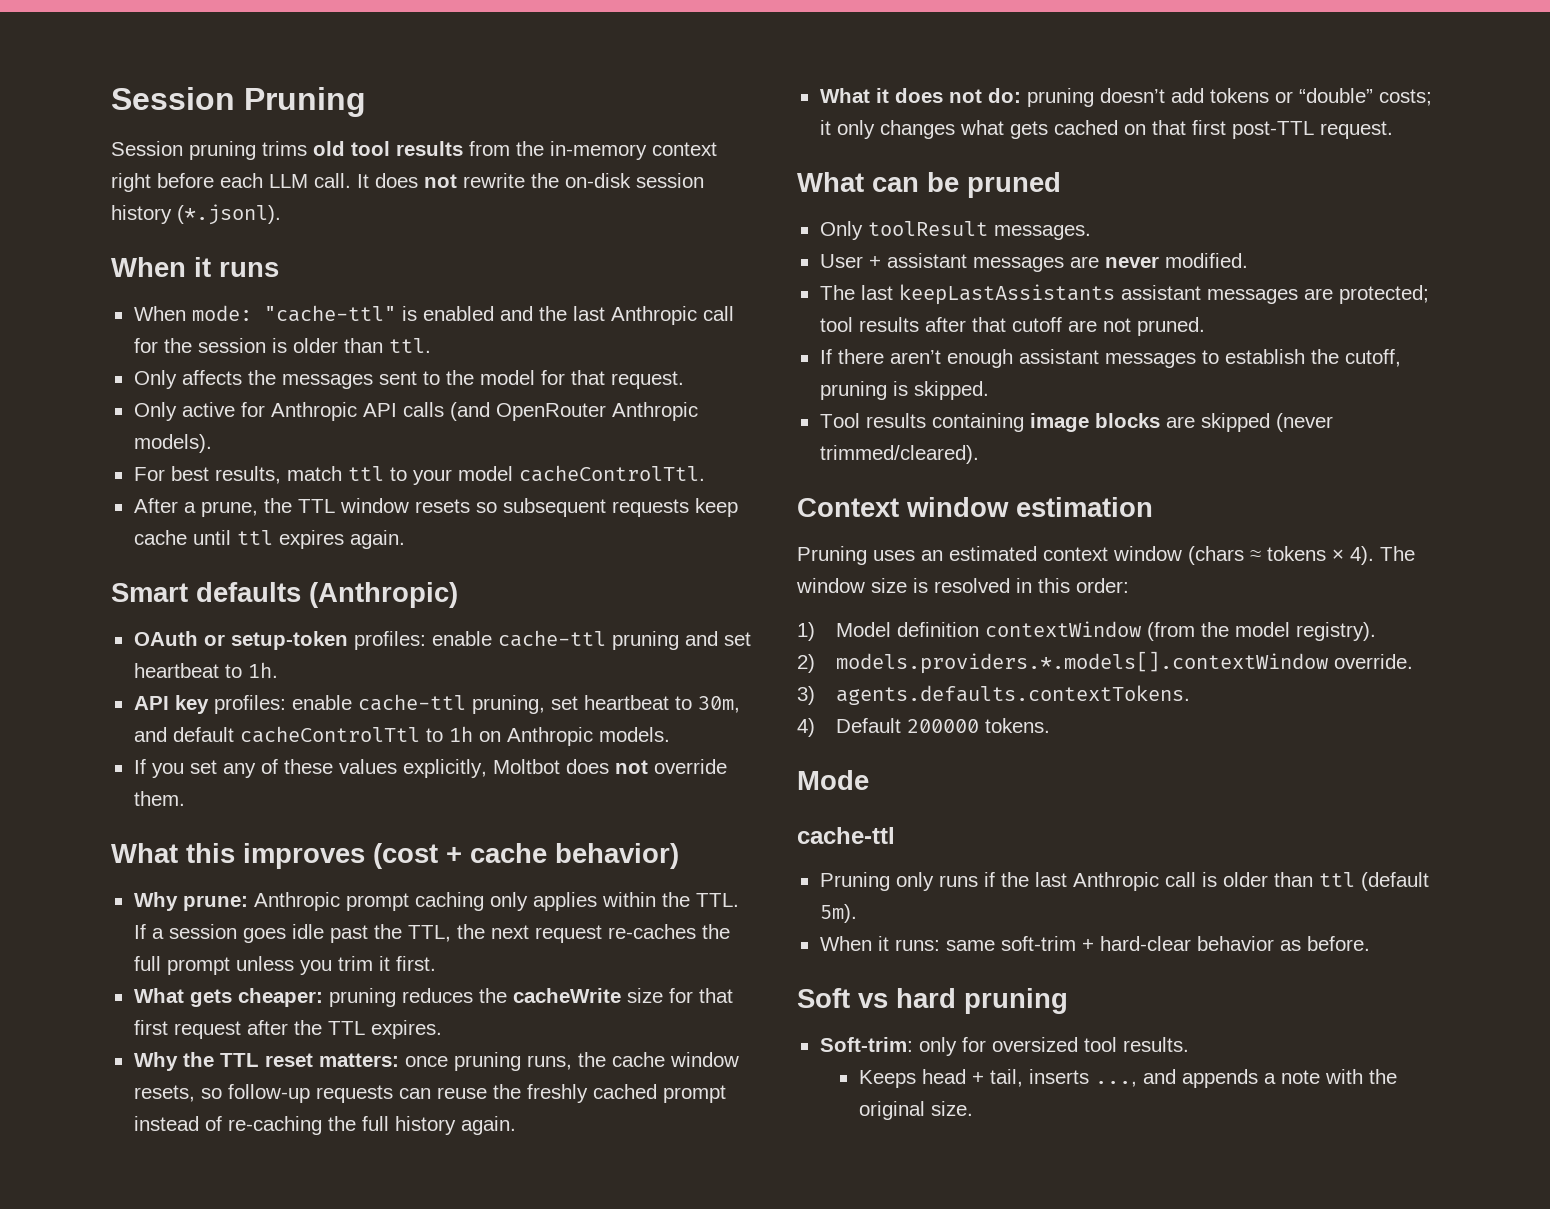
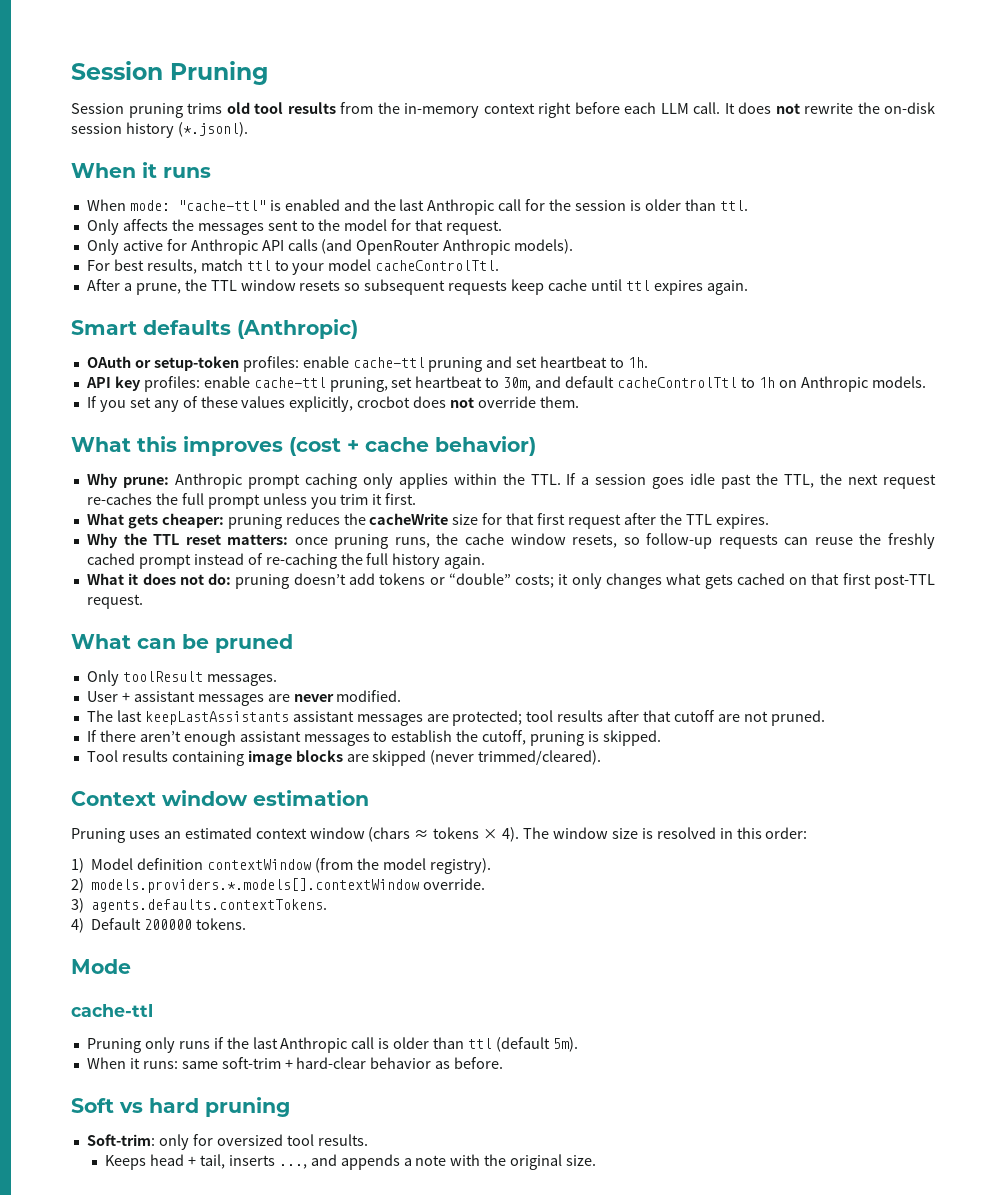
[492,759,560,774] Moltbot -> [357,396,411,408] crocbot

